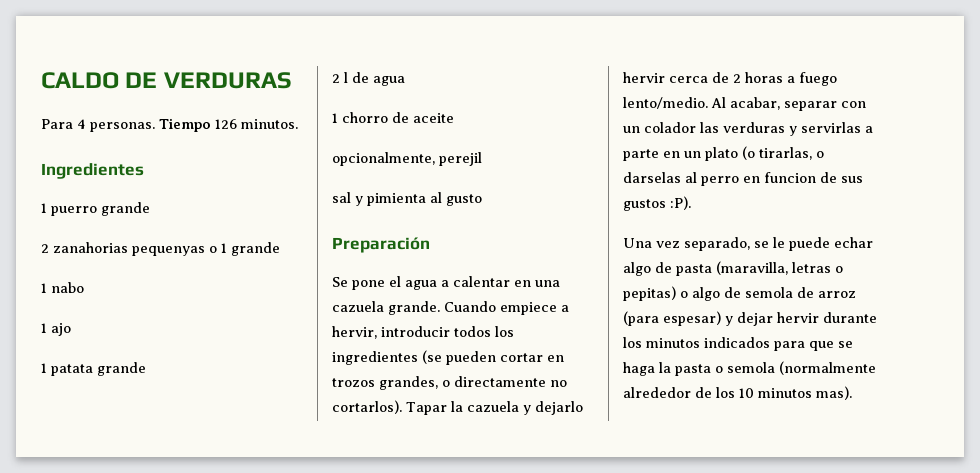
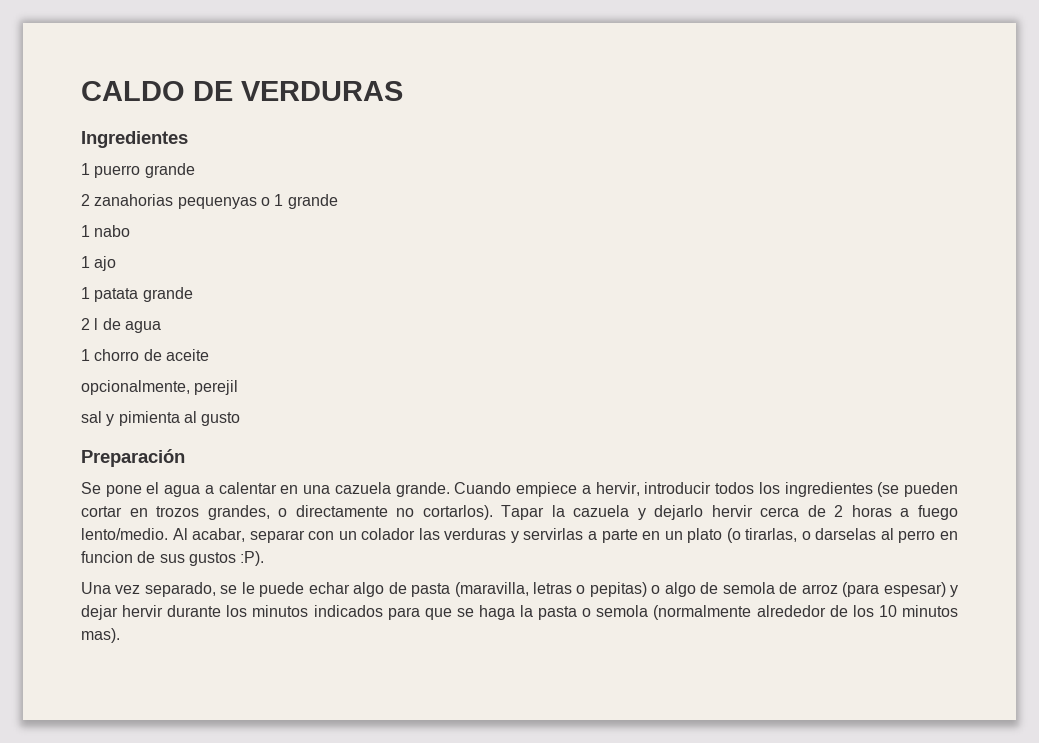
[41,118,298,132] // Para 4 personas. Tiempo 126 minutos. -> (403, 91) none

